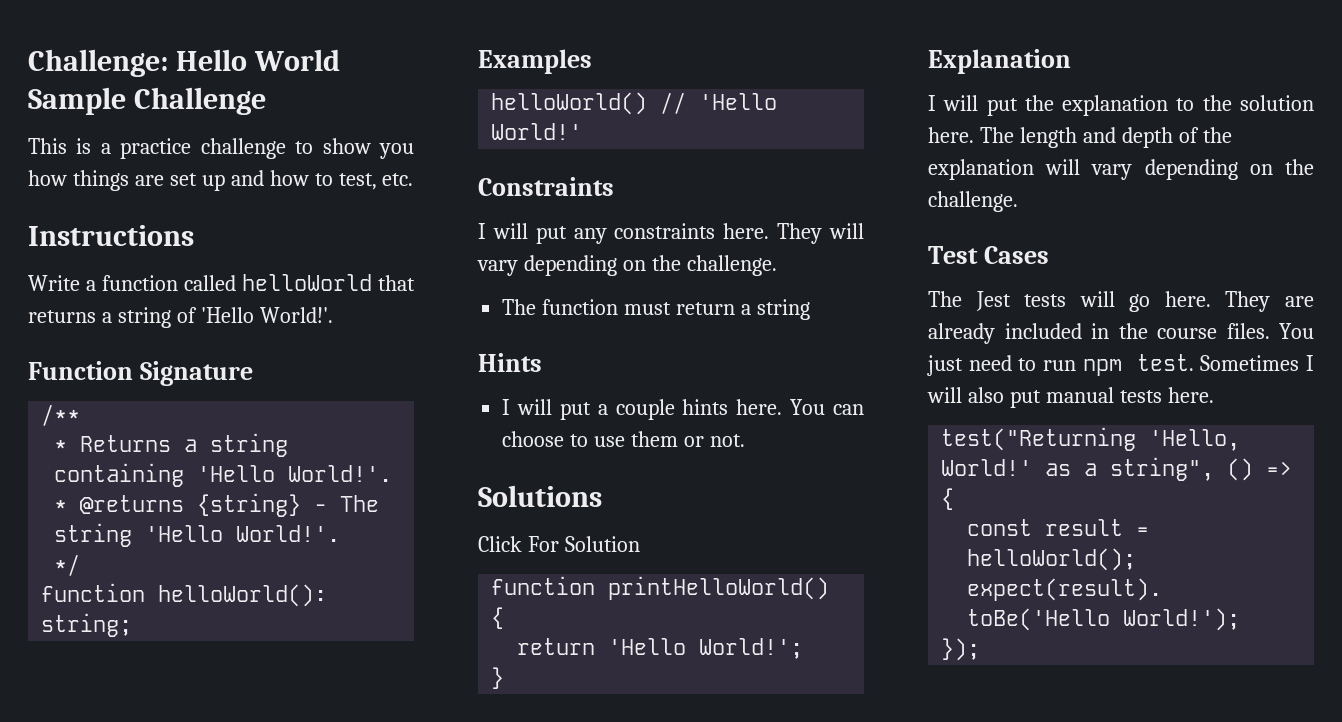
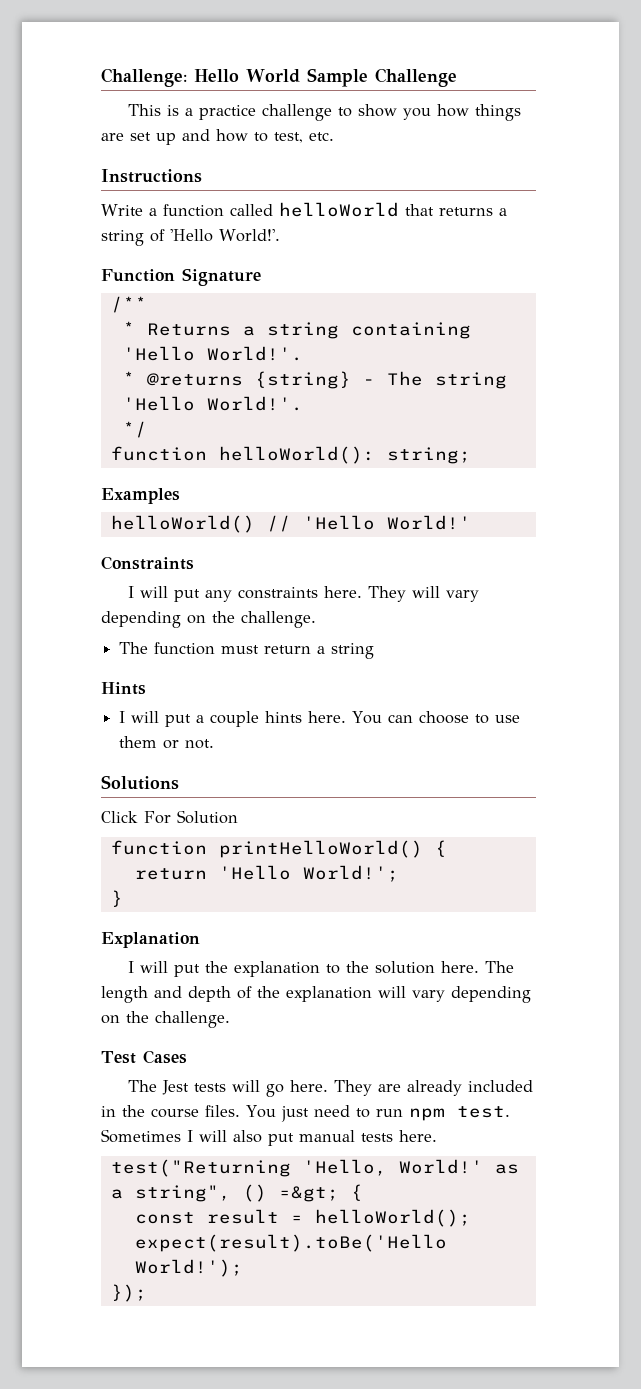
[1266,461,1293,476] => -> [278,1186,339,1202] =&gt;

